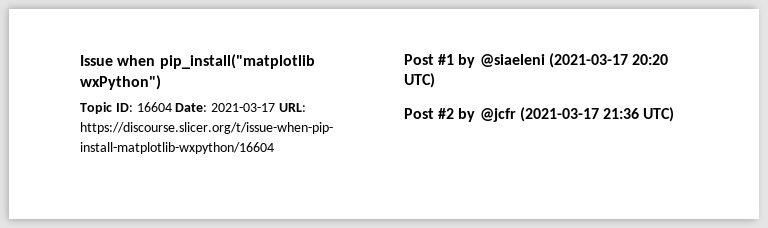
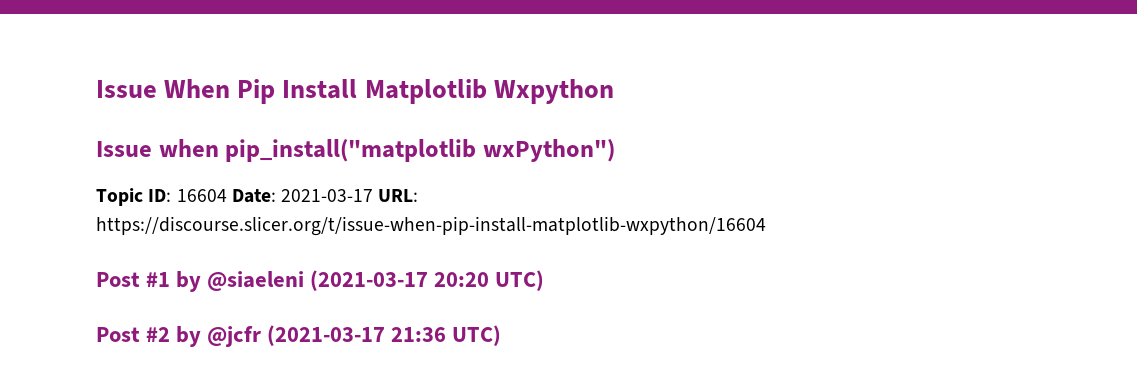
[80,55,113,66] Issue -> [96,79,614,104] [96,141,152,157] Issue When Pip Install Matplotlib Wxpython // Issue

